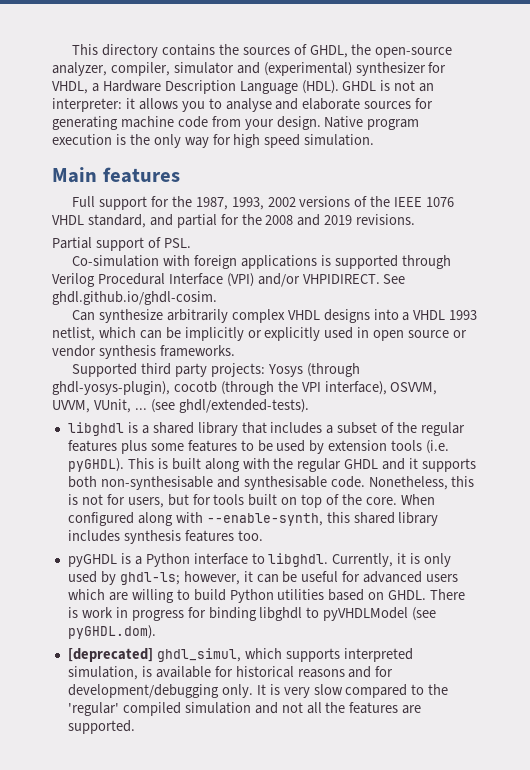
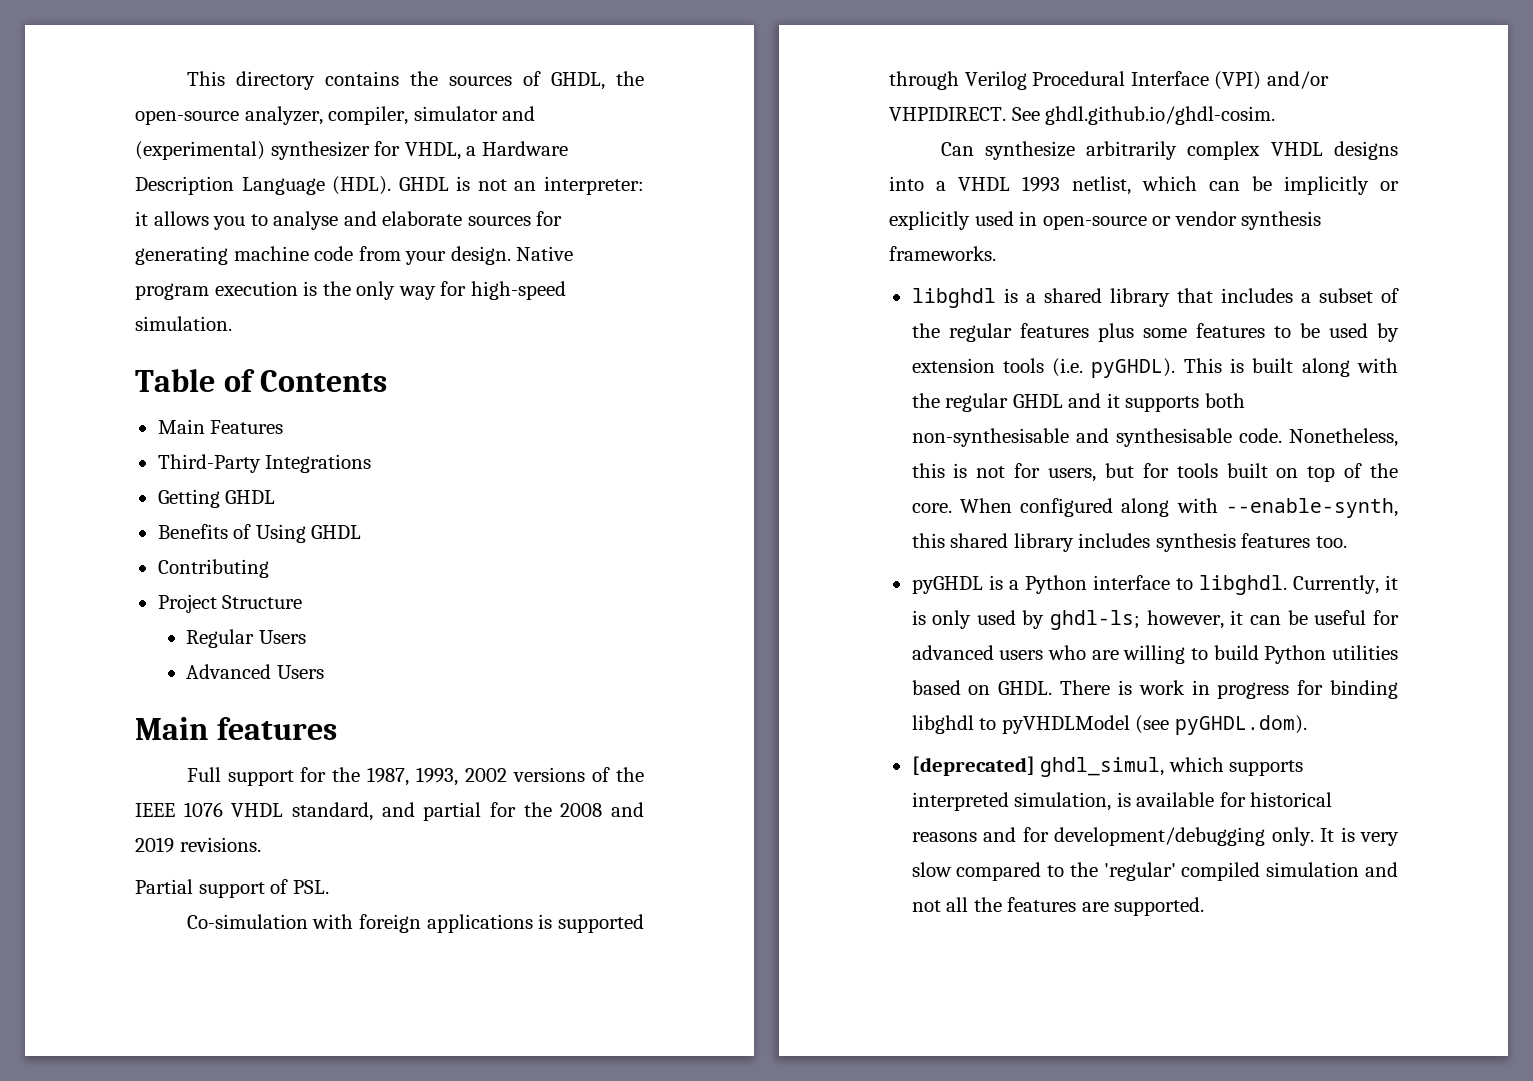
[233,134,301,148] high speed -> [470,281,566,300] high-speed
(375, 140) none -> [135,369,388,392] [157,419,284,434] [157,454,372,473] [157,489,276,508] [157,524,362,543] [157,559,269,578] [157,594,303,613] [186,629,306,648] [186,664,324,679] // Table of Contents // Main Features // Third-Party Integrations // Getting GHDL // Benefits of Using GHDL // Contributing // Project Structure // Regular Users // Advanced Users
[373,330,450,341] open source -> [1042,215,1147,230] open-source
[72,363,360,377] [52,381,438,395] [52,399,309,413] // Supported third party projects: Yosys (through ghdl-yosys-plugin), cocotb (through the VPI interface), OSVVM, UVVM, VUnit, ... (see ghdl/extended-tests). -> (996, 253) none
[67,589,105,600] which -> [1047,645,1086,660] who

